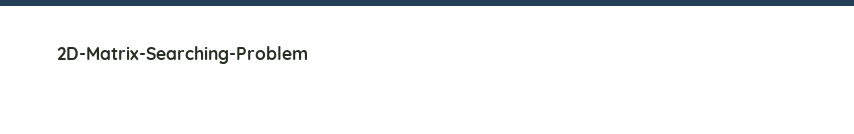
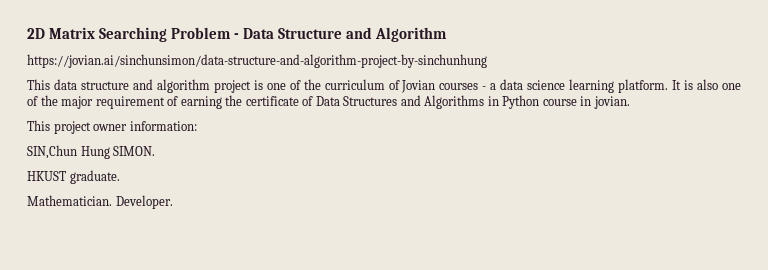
[57,46,308,64] 2D-Matrix-Searching-Problem -> [27,27,448,42] [27,54,487,68] [27,79,741,93] [27,95,630,109] [27,120,197,134] [27,145,156,159] [27,170,120,184] [27,195,173,209] 2D Matrix Searching Problem - Data Structure and Algorithm // https://jovian.ai/sinchunsimon/data-structure-and-algorithm-project-by-sinchunhung // This data structure and algorithm project is one of the curriculum of Jovian courses - a data science learning platform. It is also one of the major requirement of earning the certificate of Data Structures and Algorithms in Python course in jovian. // This project owner information: // SIN,Chun Hung SIMON. // HKUST graduate. // Mathematician. Developer.

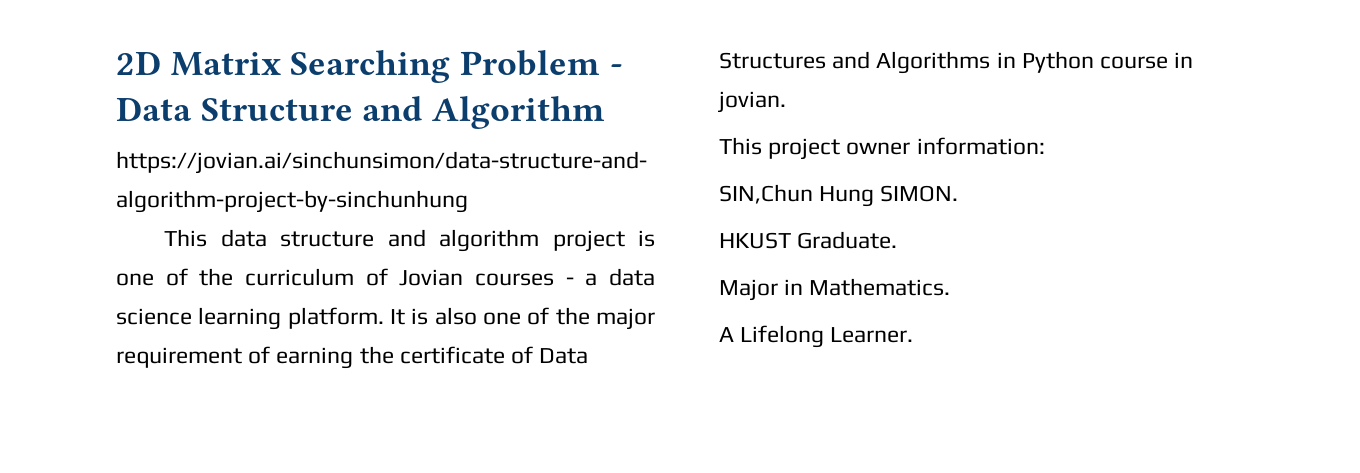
[69,170,120,184] [27,195,173,209] graduate. // Mathematician. Developer. -> [797,231,898,249] [719,278,951,301] [719,325,914,348] Graduate. // Major in Mathematics. // A Lifelong Learner.

